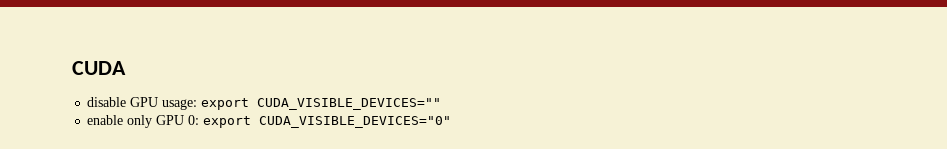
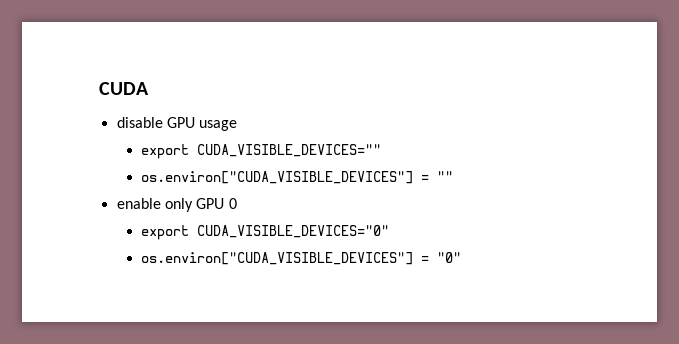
[162,99,198,110] usage: -> [199,120,238,131] usage //
(442, 104) none -> [141,171,454,184] // os.environ["CUDA_VISIBLE_DEVICES"] = ""
[188,115,200,125] 0: -> [228,198,237,209] 0 //
(452, 122) none -> [141,252,462,265] // os.environ["CUDA_VISIBLE_DEVICES"] = "0"

